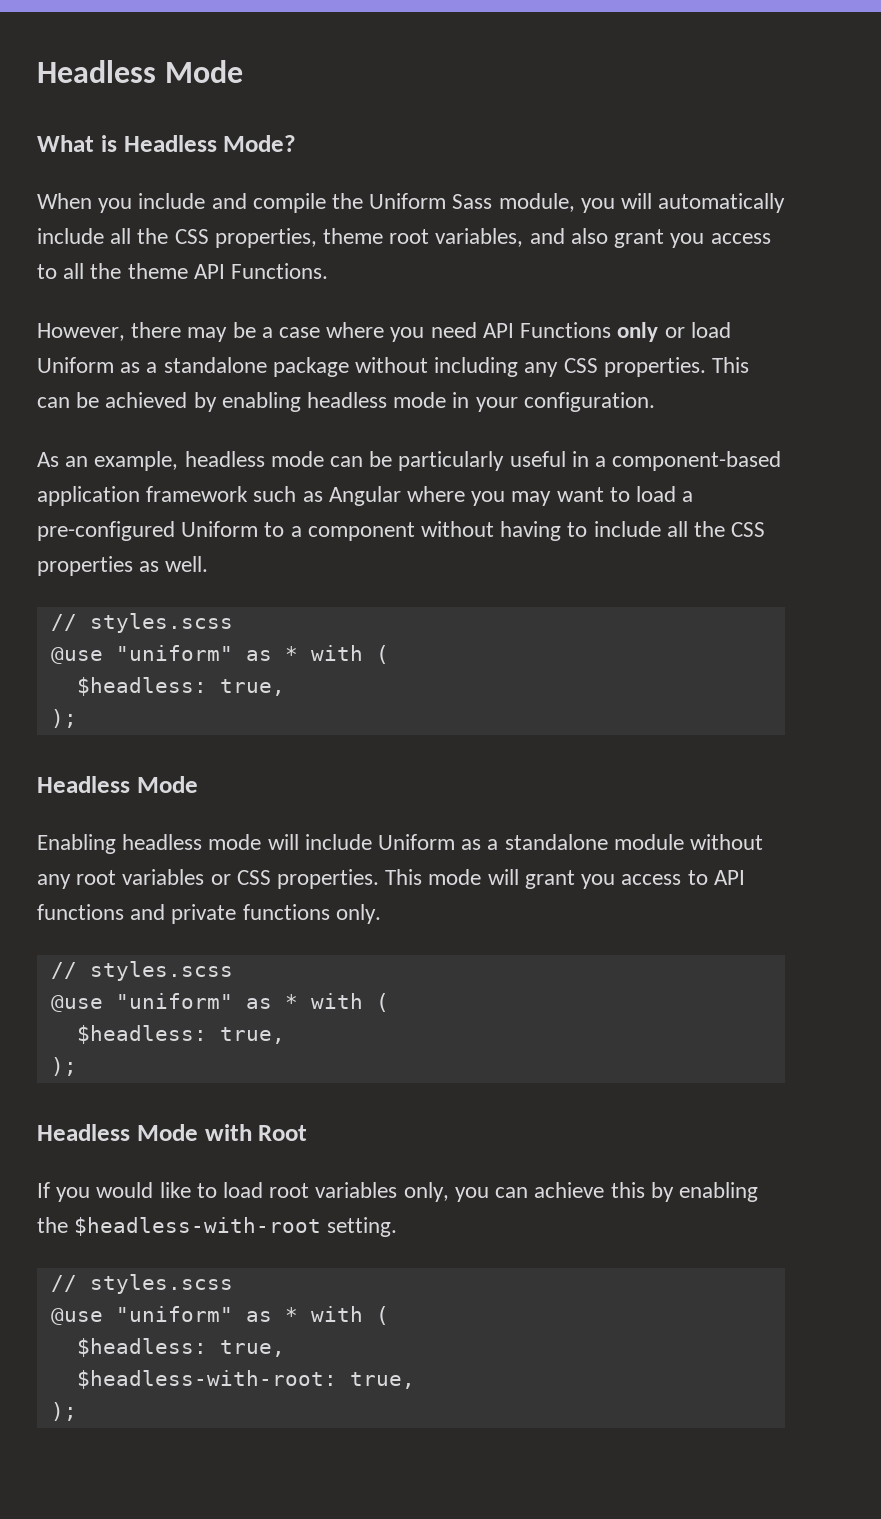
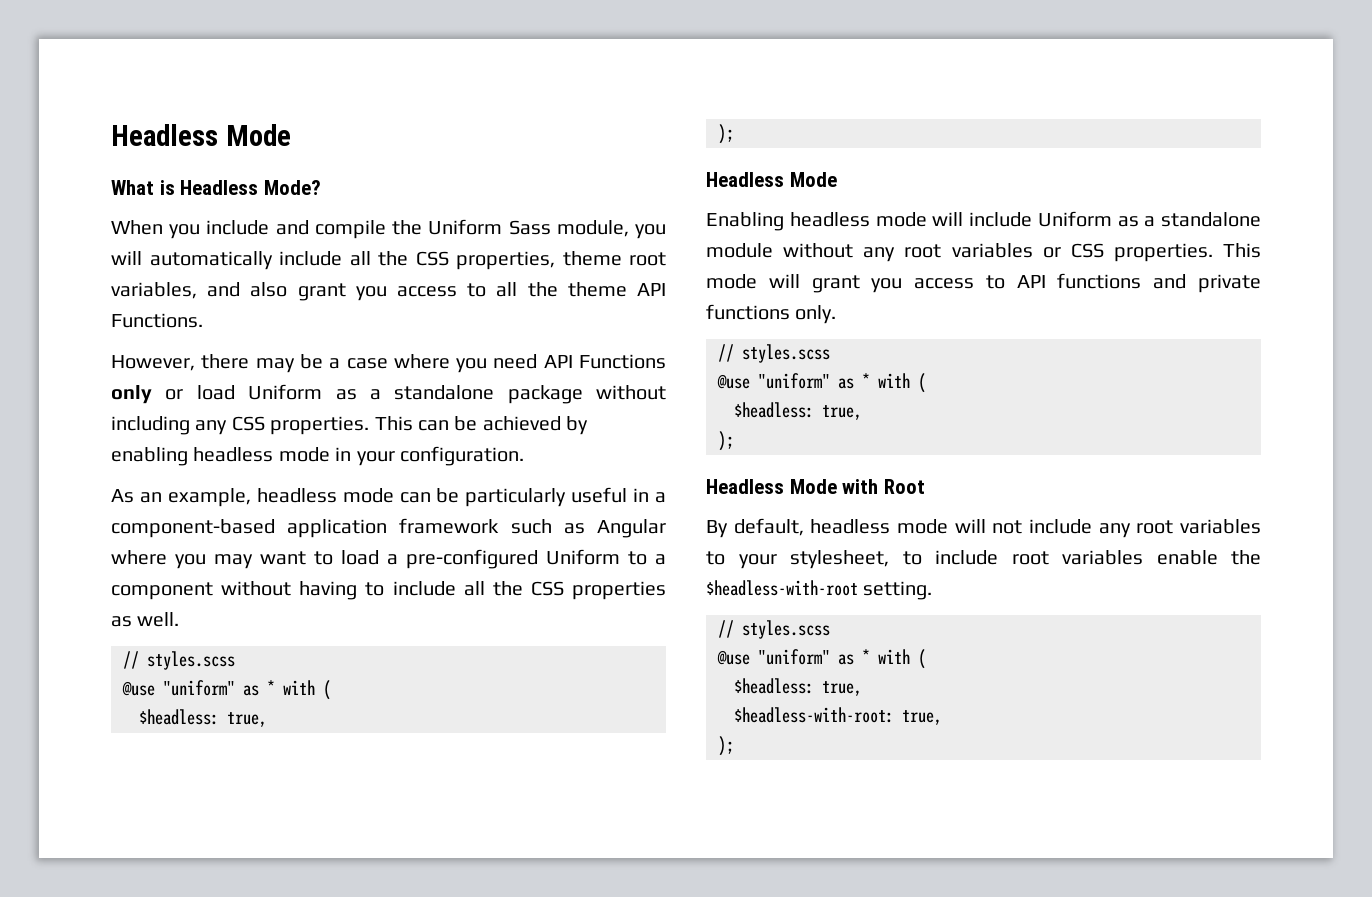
[37,1182,758,1202] If you would like to load root variables only, you can achieve this by enabling -> [706,518,1261,538] [706,550,1218,569] By default, headless mode will not include any root variables to your stylesheet, to include root variables enable

